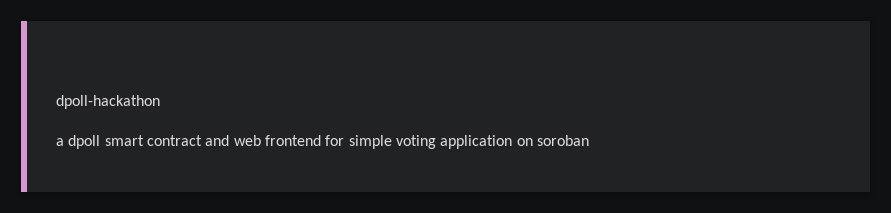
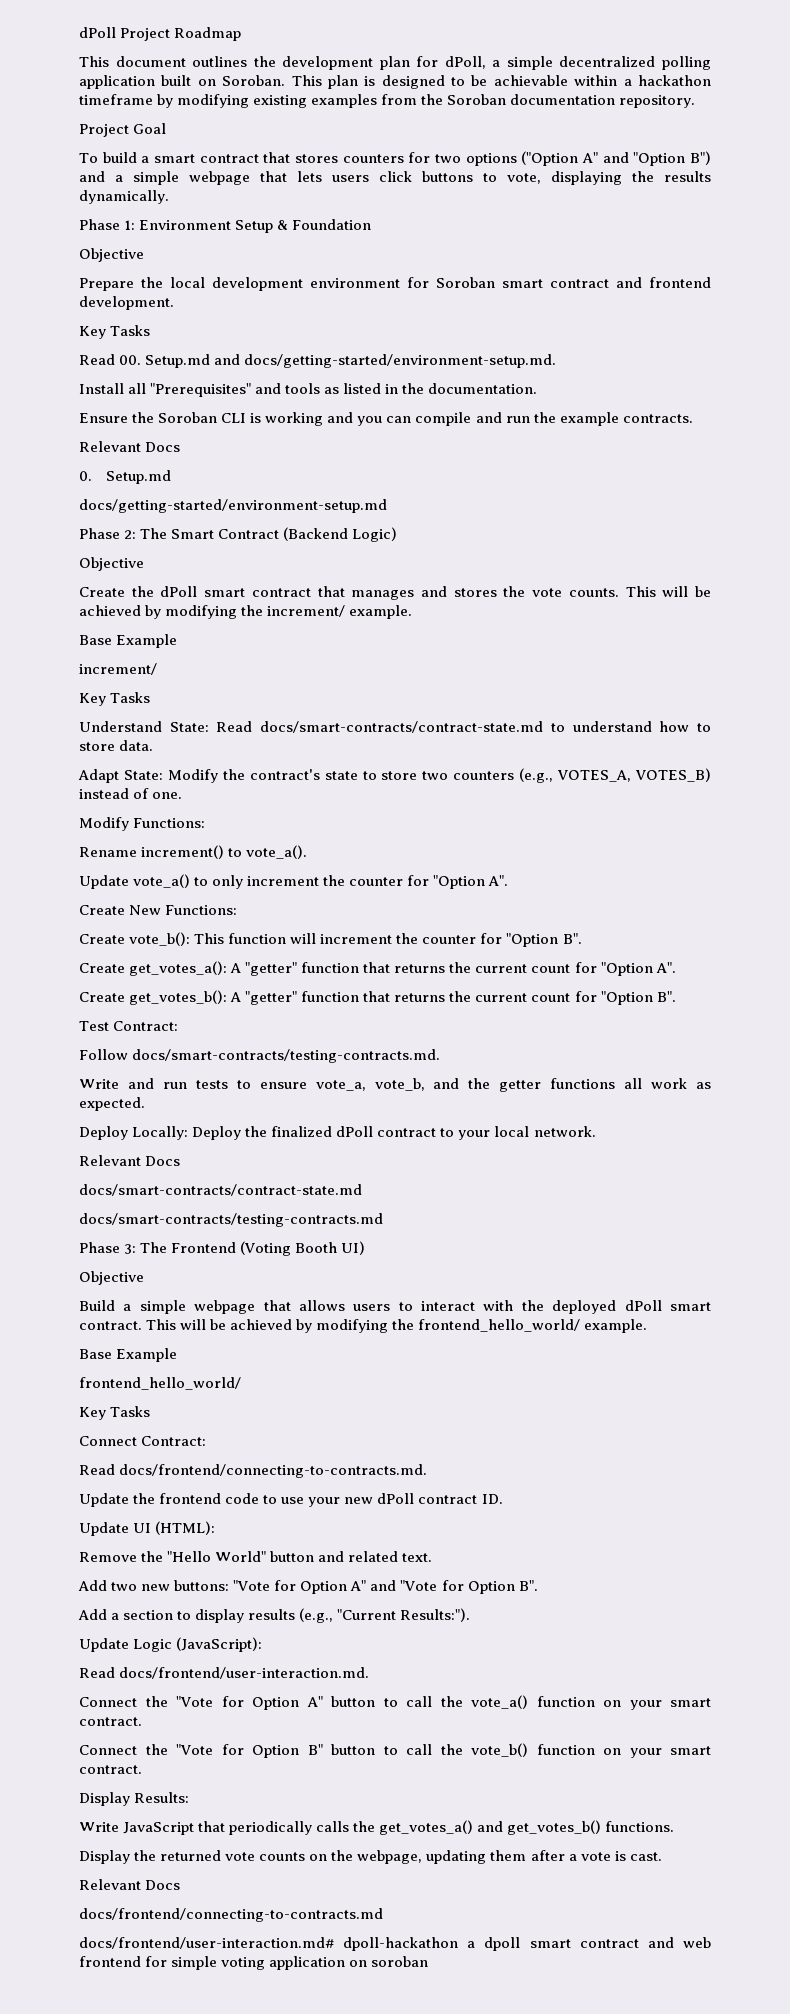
(56, 102) none -> [79,27,242,41] [79,56,712,70] [79,75,711,89] [79,94,696,108] [79,123,167,137] [79,151,711,166] [79,171,711,185] [79,190,169,204] [79,219,372,233] [79,248,144,262] [79,277,711,291] [79,296,174,310] [79,325,151,339] [79,354,557,368] [79,383,538,397] [79,412,693,426] [79,441,181,452] [79,470,171,484] [79,499,387,513] [79,527,398,542] [79,557,144,571] [79,586,711,600] [79,605,413,619] [79,634,178,648] [79,663,157,675] [79,692,151,706] [79,721,711,733] [79,740,154,751] [78,768,711,783] [79,788,183,799] [79,817,206,831] [79,845,308,859] [79,874,509,889] [79,905,238,915] [79,932,582,947] [79,961,676,976] [79,990,676,1005] [79,1021,179,1031] [79,1049,441,1063] [79,1078,712,1092] [79,1097,145,1111] [79,1126,596,1140] [79,1155,181,1166] [79,1184,362,1196] [79,1213,383,1227] [79,1241,366,1256] [79,1271,144,1285] [79,1300,711,1314] [79,1319,648,1333] [79,1348,178,1362] [79,1377,241,1390] [79,1406,151,1420] [79,1436,207,1446] [79,1464,428,1478] [79,1493,503,1507] [79,1521,216,1536] [79,1551,433,1562] [78,1580,538,1594] [78,1608,471,1623] [79,1637,263,1652] [79,1667,370,1679] [79,1695,711,1710] [79,1717,142,1726] [79,1743,711,1758] [79,1765,142,1774] [79,1792,190,1806] [79,1820,675,1835] [79,1850,662,1864] [79,1879,181,1890] [79,1908,383,1922] [79,1937,334,1949] dPoll Project Roadmap // This document outlines the development plan for dPoll, a simple decentralized polling application built on Soroban. This plan is designed to be achievable within a hackathon timeframe by modifying existing examples from the Soroban documentation repository. // Project Goal // To build a smart contract that stores counters for two options ("Option A" and "Option B") and a simple webpage that lets users click buttons to vote, displaying the results dynamically. // Phase 1: Environment Setup & Foundation // Objective // Prepare the local development environment for Soroban smart contract and frontend development. // Key Tasks // Read 00. Setup.md and docs/getting-started/environment-setup.md. // Install all "Prerequisites" and tools as listed in the documentation. // Ensure the Soroban CLI is working and you can compile and run the example contracts. // Relevant Docs // 0. Setup.md // docs/getting-started/environment-setup.md // Phase 2: The Smart Contract (Backend Logic) // Objective // Create the dPoll smart contract that manages and stores the vote counts. This will be achieved by modifying the increment/ example. // Base Example // increment/ // Key Tasks // Understand State: Read docs/smart-contracts/contract-state.md to understand how to store data. // Adapt State: Modify the contract's state to store two counters (e.g., VOTES_A, VOTES_B) instead of one. // Modify Functions: // Rename increment() to vote_a(). // Update vote_a() to only increment the counter for "Option A". // Create New Functions: // Create vote_b(): This function will increment the counter for "Option B". // Create get_votes_a(): A "getter" function that returns the current count for "Option A". // Create get_votes_b(): A "getter" function that returns the current count for "Option B". // Test Contract: // Follow docs/smart-contracts/testing-contracts.md. // Write and run tests to ensure vote_a, vote_b, and the getter functions all work as expected. // Deploy Locally: Deploy the finalized dPoll contract to your local network. // Relevant Docs // docs/smart-contracts/contract-state.md // docs/smart-contracts/testing-contracts.md // Phase 3: The Frontend (Voting Booth UI) // Objective // Build a simple webpage that allows users to interact with the deployed dPoll smart contract. This will be achieved by modifying the frontend_hello_world/ example. // Base Example // frontend_hello_world/ // Key Tasks // Connect Contract: // Read docs/frontend/connecting-to-contracts.md. // Update the frontend code to use your new dPoll contract ID. // Update UI (HTML): // Remove the "Hello World" button and related text. // Add two new buttons: "Vote for Option A" and "Vote for Option B". // Add a section to display results (e.g., "Current Results:"). // Update Logic (JavaScript): // Read docs/frontend/user-interaction.md. // Connect the "Vote for Option A" button to call the vote_a() function on your smart contract. // Connect the "Vote for Option B" button to call the vote_b() function on your smart contract. // Display Results: // Write JavaScript that periodically calls the get_votes_a() and get_votes_b() functions. // Display the returned vote counts on the webpage, updating them after a vote is cast. // Relevant Docs // docs/frontend/connecting-to-contracts.md // docs/frontend/user-interaction.md#
(160, 102) // -> (459, 1944) none

